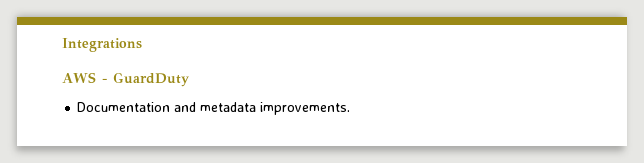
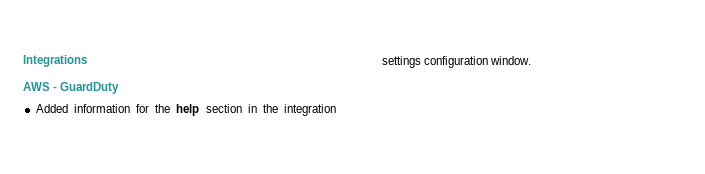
[77,102,351,115] Documentation and metadata improvements. -> [35,104,336,116] [381,56,531,68] Added information for the help section in the integration settings configuration window.

